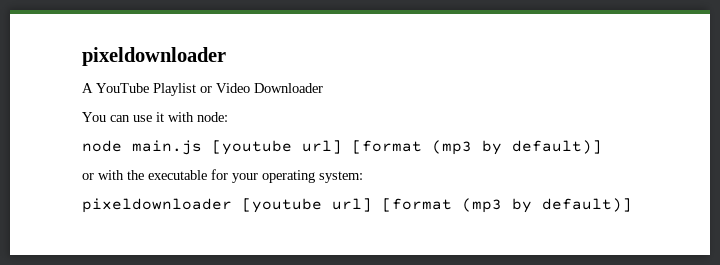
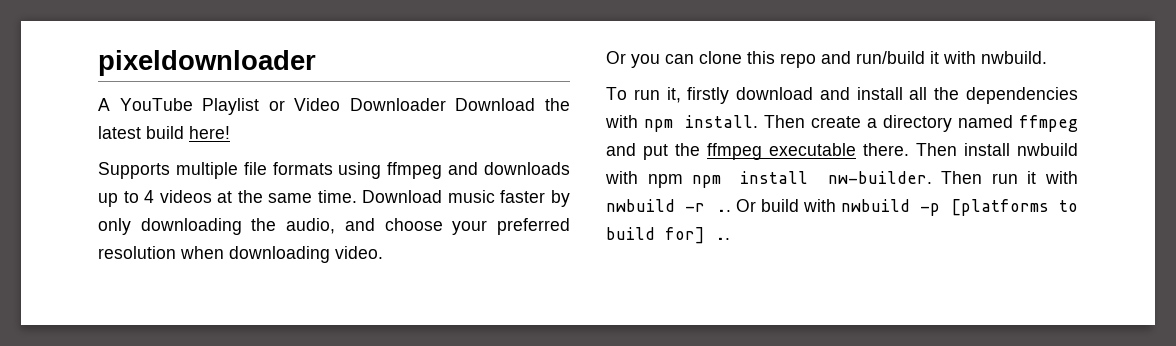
[82,112,228,122] [82,140,602,155] [82,169,363,183] [82,198,632,213] // You can use it with node: // node main.js [youtube url] [format (mp3 by default)] // or with the executable for your operating system: // pixeldownloader [youtube url] [format (mp3 by default)] -> [455,98,570,111] [98,126,230,139] [98,162,570,179] [98,190,570,207] [98,218,570,235] [98,246,383,263] [606,51,1047,68] [606,87,1078,104] [605,115,1078,132] [606,143,1078,160] [605,171,1078,188] [606,199,1078,216] [606,227,730,244] Download the latest build here! // Supports multiple file formats using ffmpeg and downloads up to 4 videos at the same time. Download music faster by only downloading the audio, and choose your preferred resolution when downloading video. // Or you can clone this repo and run/build it with nwbuild. // To run it, firstly download and install all the dependencies with npm install. Then create a directory named ffmpeg and put the ffmpeg executable there. Then install nwbuild with npm npm install nw-builder. Then run it with nwbuild -r .. Or build with nwbuild -p [platforms to build for] ..

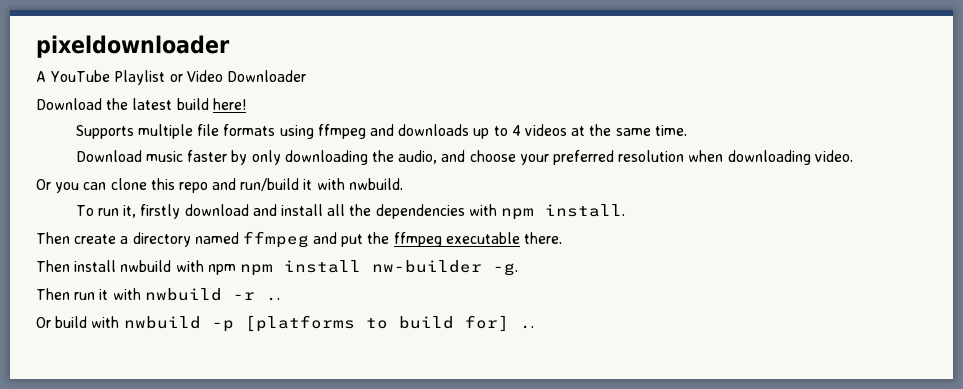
(446, 104) none -> (306, 76) //
(357, 196) none -> (687, 130) //
(758, 121) none -> (625, 210) //
(909, 149) none -> (563, 238) //
[827,171,932,184] nw-builder. -> [371,260,518,276] nw-builder -g. //
(731, 210) none -> (280, 299) //

